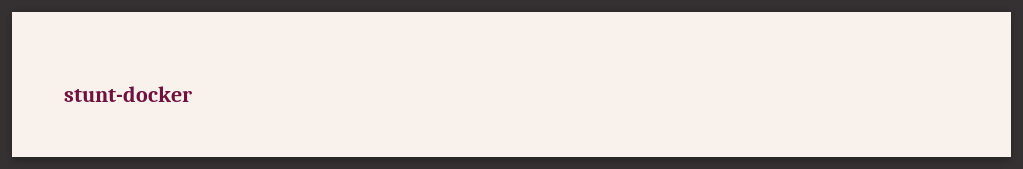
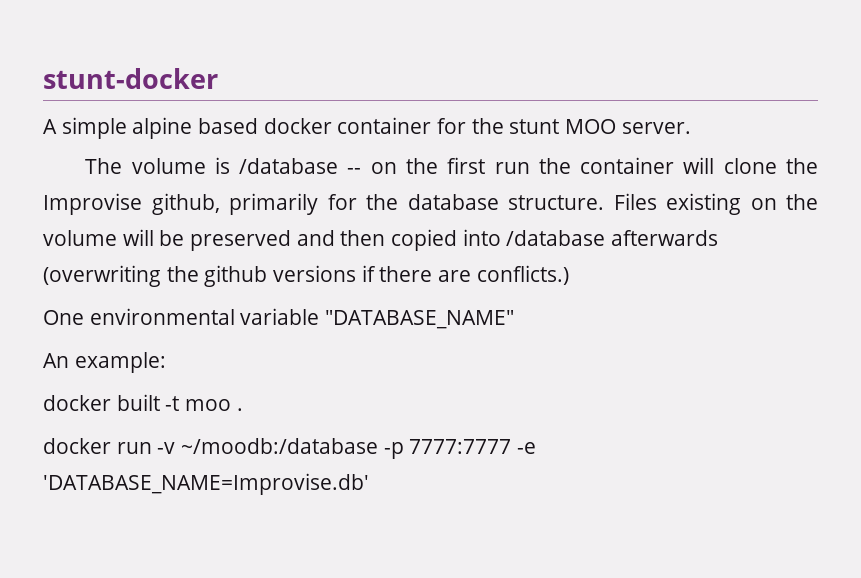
(192, 94) none -> [43,117,691,139] [85,157,818,174] [43,193,818,215] [43,229,719,251] [43,265,569,287] [43,308,515,329] [43,352,166,373] [43,394,243,411] [43,438,537,459] [43,473,369,495] // A simple alpine based docker container for the stunt MOO server. // The volume is /database -- on the first run the container will clone the Improvise github, primarily for the database structure. Files existing on the volume will be preserved and then copied into /database afterwards (overwriting the github versions if there are conflicts.) // One environmental variable "DATABASE_NAME" // An example: // docker built -t moo . // docker run -v ~/moodb:/database -p 7777:7777 -e 'DATABASE_NAME=Improvise.db'

